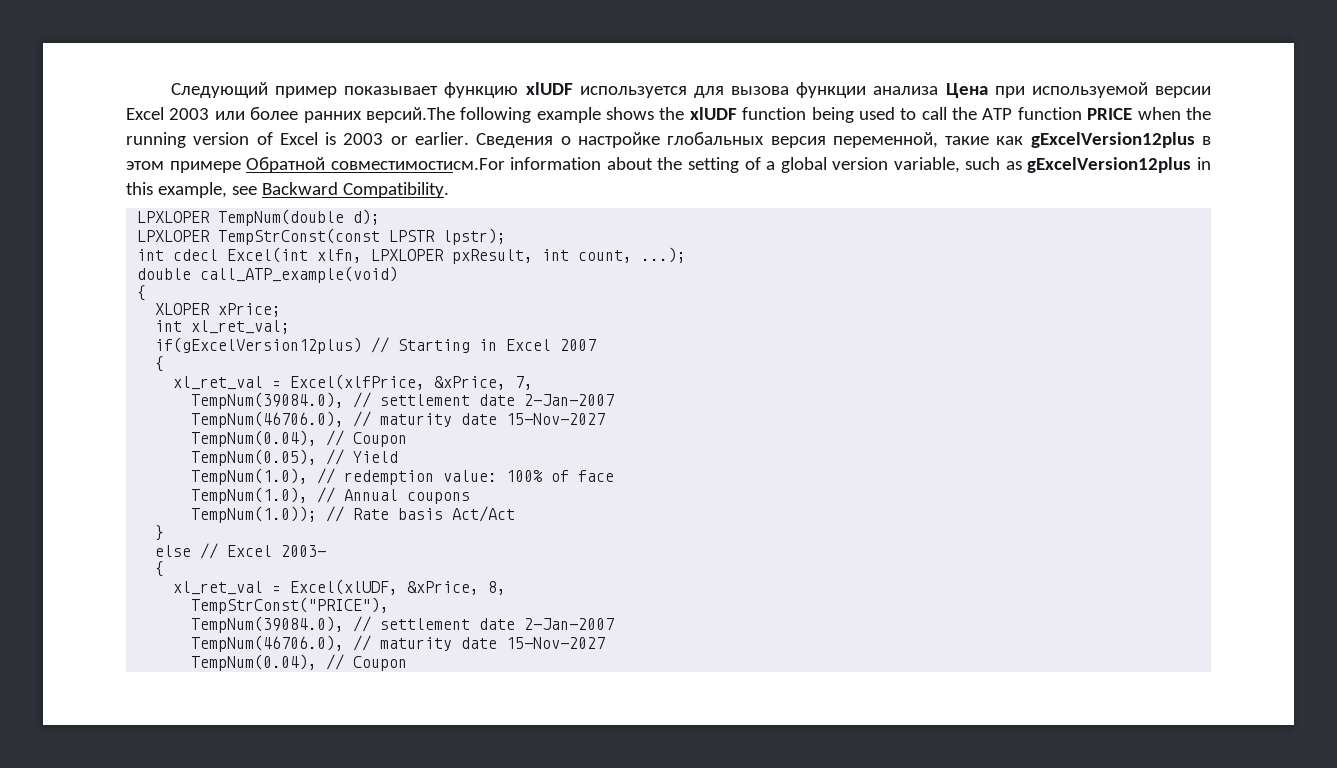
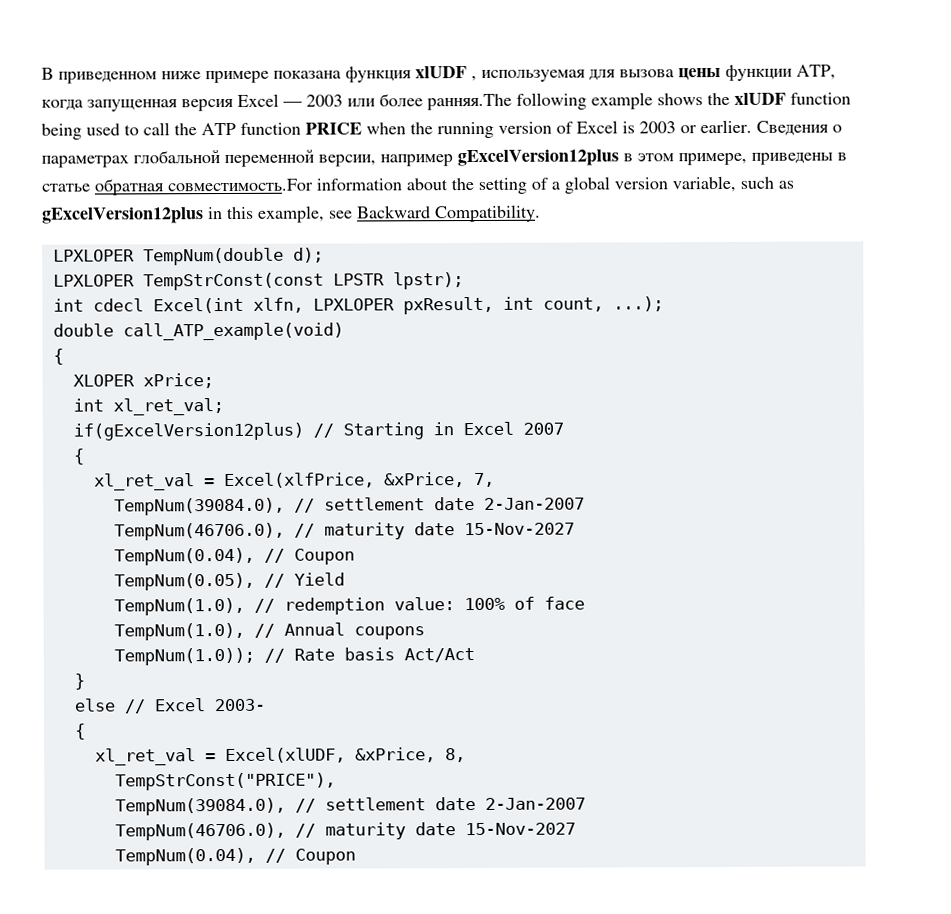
[170,82,1211,98] [126,107,164,120] Следующий пример показывает функцию xlUDF используется для вызова функции анализа Цена при используемой версии Excel -> [41,64,836,84] [41,93,302,112] В приведенном ниже примере показана функция xlUDF , используемая для вызова цены функции ATP, когда запущенная версия Excel —
[303,107,455,123] ранних версий.The -> [426,93,512,111] ранняя.The
[577,132,1211,148] [126,157,505,173] настройке глобальных версия переменной, такие как gExcelVersion12plus в этом примере Обратной совместимостисм.For -> [41,149,847,168] [41,178,313,196] параметрах глобальной переменной версии, например gExcelVersion12plus в этом примере, приведены в статье обратная совместимость.For

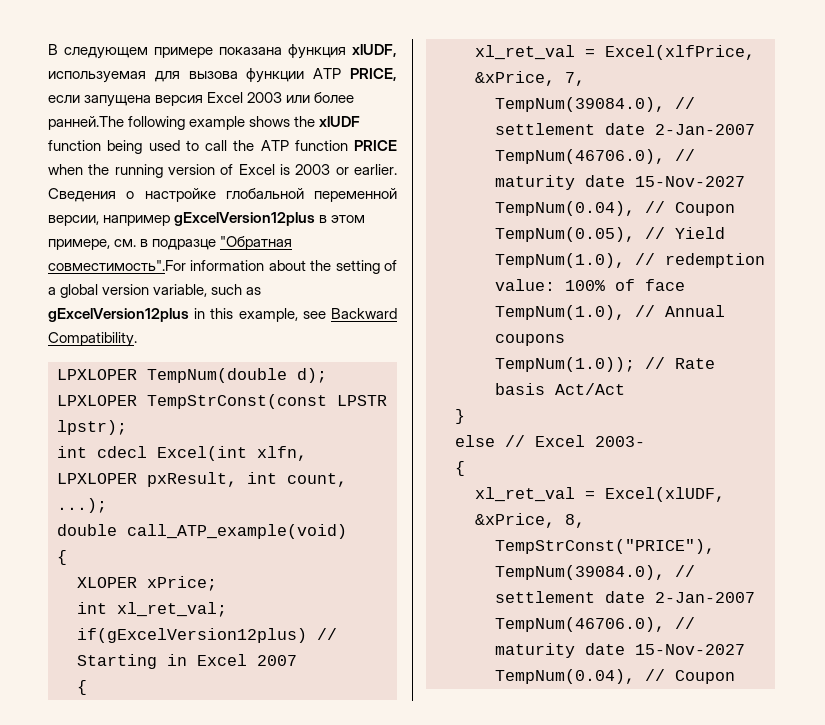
[58,71,201,84] приведенном ниже -> [64,47,148,59] следующем
[415,66,477,82] xlUDF , -> [352,44,397,57] xlUDF,
[678,64,836,81] [41,99,178,112] цены функции ATP, когда запущенная -> [246,68,398,83] [48,95,152,107] функции ATP PRICE, если запущена
[283,101,302,107] — -> (244, 97) none
[426,93,512,111] ранняя.The -> [48,116,124,130] ранней.The
[41,155,129,168] параметрах -> [144,188,216,202] настройке
[751,152,847,165] [41,178,313,196] приведены в статье обратная совместимость.For -> [114,236,293,250] [48,260,186,271] см. в подразце "Обратная совместимость".For

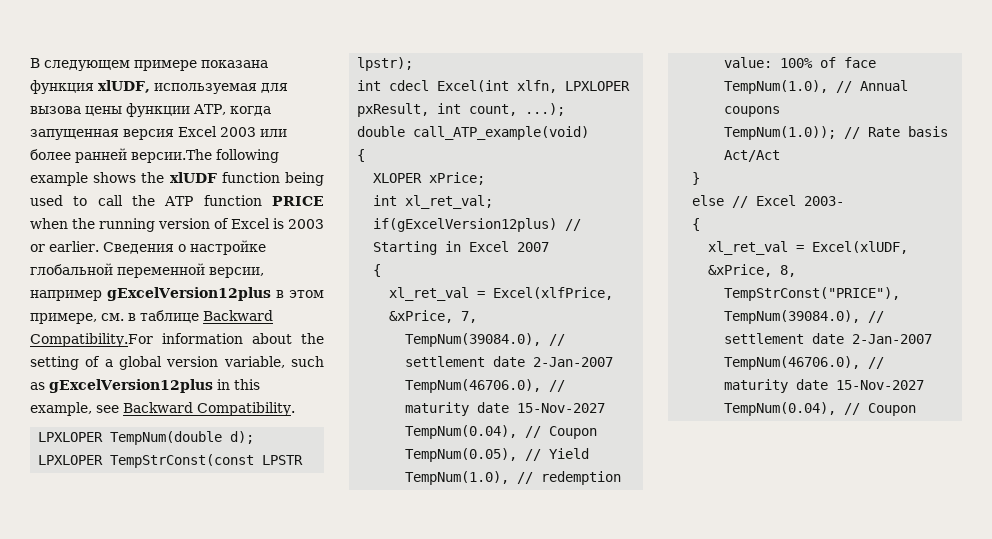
[246,68,398,83] [48,95,152,107] функции ATP PRICE, если запущена -> [85,103,271,117] [30,129,119,140] цены функции ATP, когда запущенная
[48,116,124,130] ранней.The -> [75,148,212,163] ранней версии.The
[152,236,293,250] [48,260,186,271] подразце "Обратная совместимость".For -> [140,310,273,323] [30,333,153,347] таблице Backward Compatibility.For

